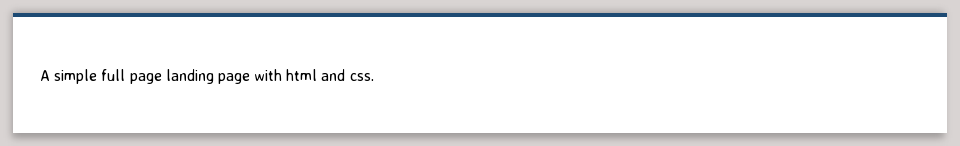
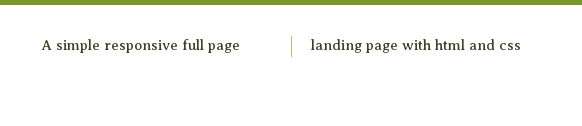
(98, 76) none -> [104,40,178,53] responsive
[349,73,374,81] css. -> [499,43,521,50] css

